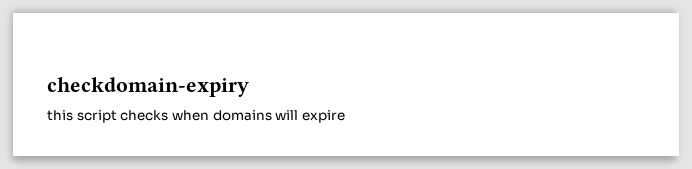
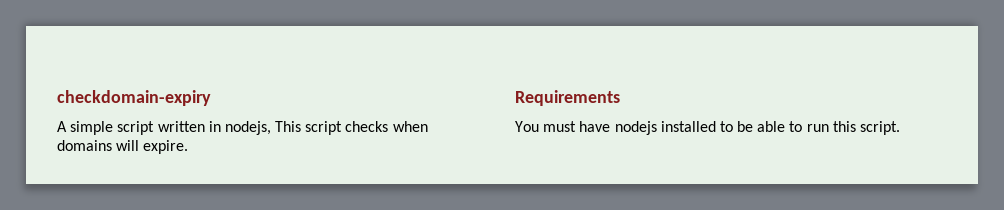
[47,110,73,121] this -> [57,121,302,135] A simple script written in nodejs, This
[301,110,345,123] expire -> [143,140,189,154] [515,90,620,106] [515,121,901,135] expire. // Requirements // You must have nodejs installed to be able to run this script.

